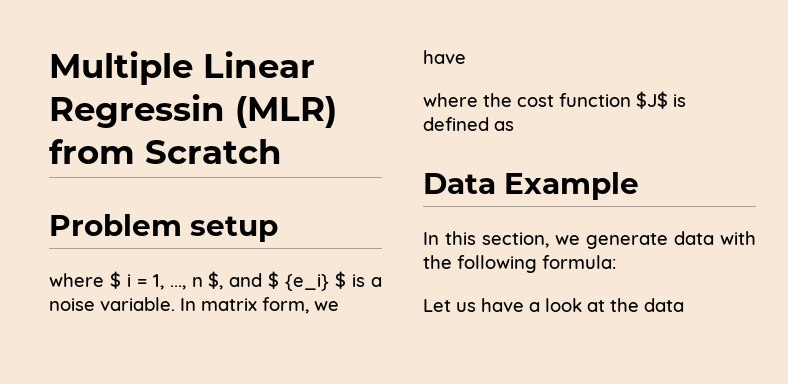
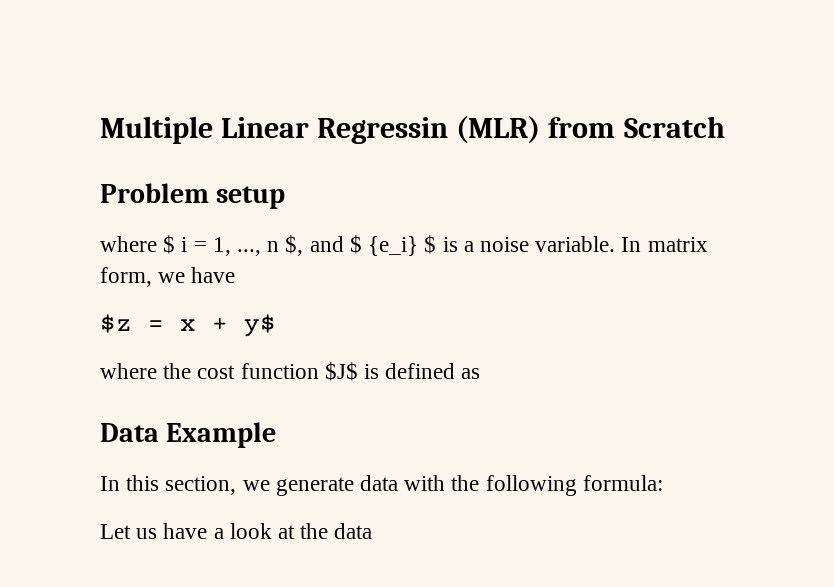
(466, 57) none -> [100,314,276,337] // $z = x + y$

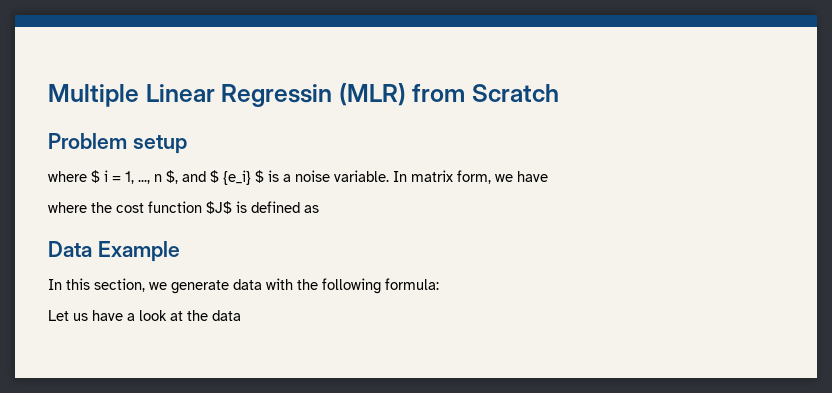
[100,314,276,337] // $z = x + y$ -> (548, 176) none

